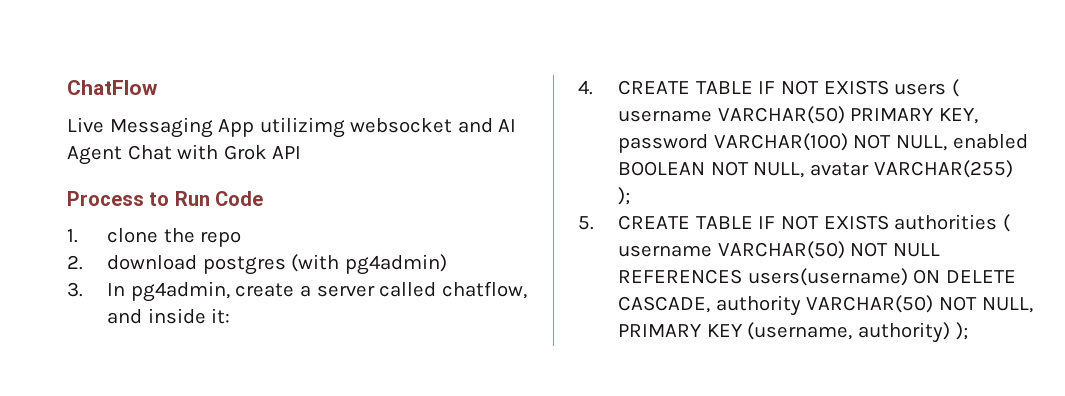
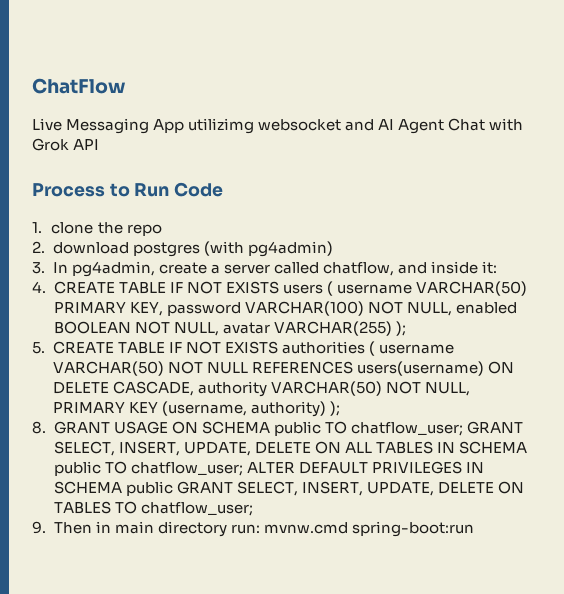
(1013, 169) // -> (392, 328) none
(968, 331) none -> [32,421,523,436] [53,441,527,456] [53,461,484,476] [53,481,524,496] [53,501,253,516] [32,521,474,537] // 8. GRANT USAGE ON SCHEMA public TO chatflow_user; GRANT SELECT, INSERT, UPDATE, DELETE ON ALL TABLES IN SCHEMA public TO chatflow_user; ALTER DEFAULT PRIVILEGES IN SCHEMA public GRANT SELECT, INSERT, UPDATE, DELETE ON TABLES TO chatflow_user; // 9. Then in main directory run: mvnw.cmd spring-boot:run

